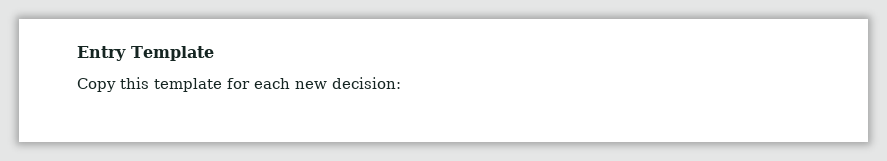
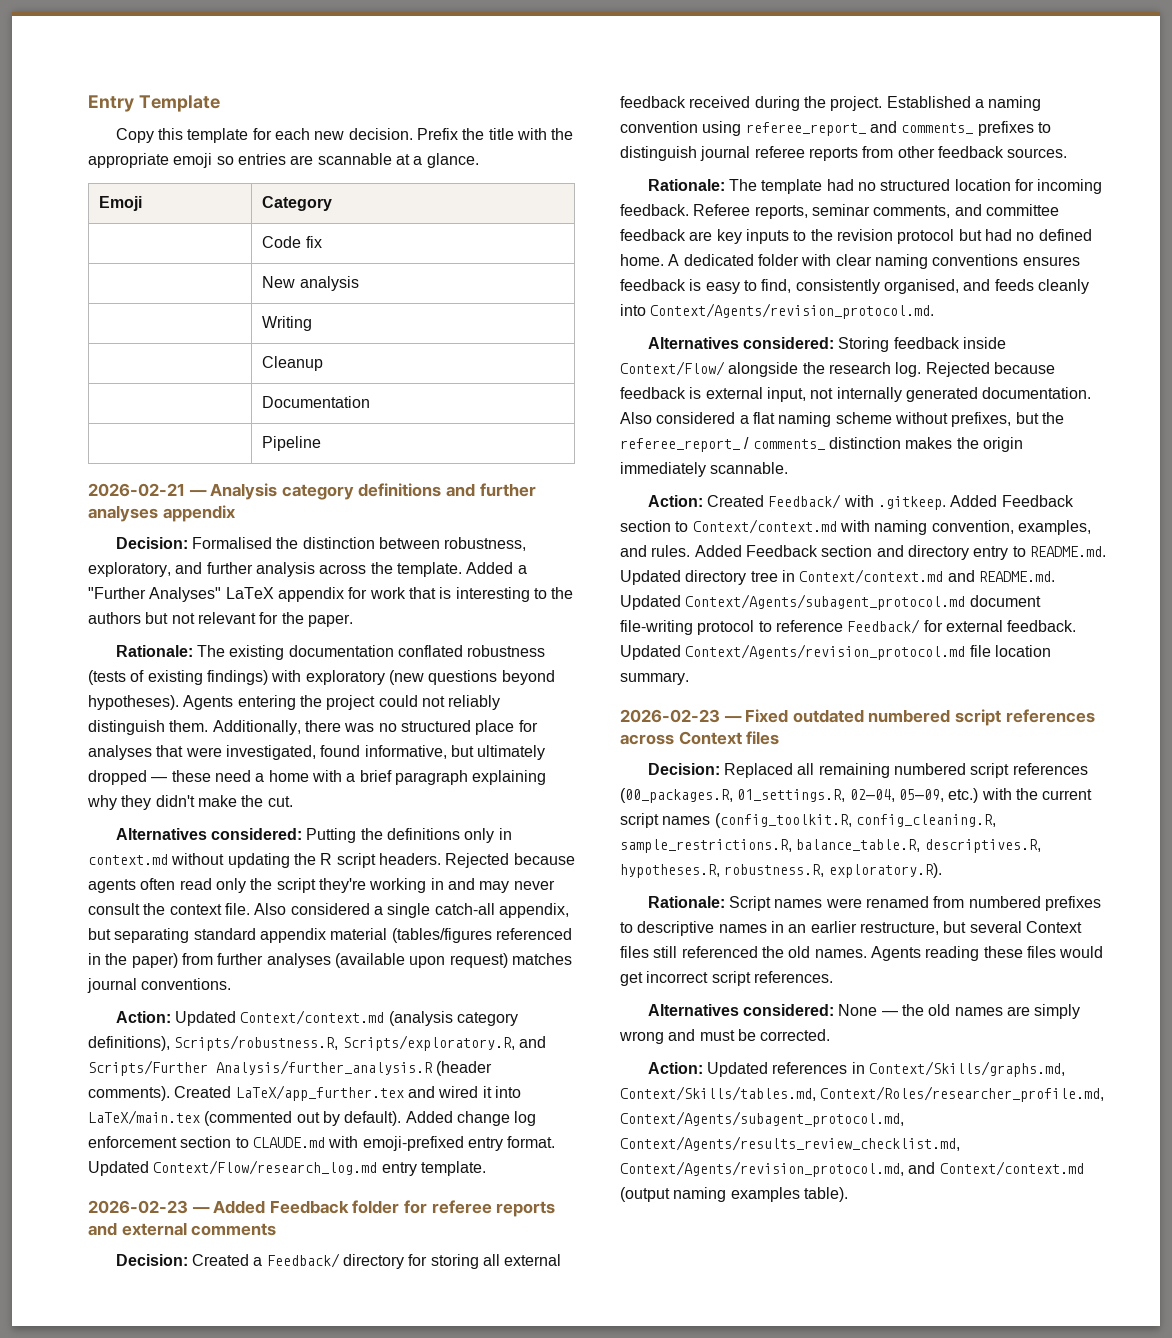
[332,77,401,89] decision: -> [348,128,574,140] [88,153,479,168] [99,196,143,211] [262,196,333,211] [262,236,322,248] [262,276,359,291] [262,316,313,331] [262,356,324,371] [262,396,371,408] [262,436,322,451] [88,483,536,500] [88,505,235,522] [115,537,527,551] [88,562,527,577] [88,587,574,602] [88,612,353,627] [115,645,546,660] [88,670,555,685] [88,695,501,710] [88,720,538,735] [88,745,546,760] [88,770,547,785] [87,795,293,810] [115,828,512,843] [88,853,575,868] [88,878,555,893] [88,903,569,918] [88,928,572,943] [88,953,572,968] [87,978,232,993] [115,1010,519,1026] [88,1035,546,1051] [88,1060,493,1076] [88,1085,521,1101] [88,1110,537,1126] [88,1136,556,1151] [88,1160,486,1176] [88,1200,556,1217] [88,1222,277,1236] [115,1253,562,1269] [620,96,1042,111] [620,121,1051,136] [620,146,1068,161] [647,179,1103,194] [620,204,1059,219] [620,229,1092,244] [620,254,1080,269] [620,279,1089,294] [620,303,935,319] [647,337,1007,352] [620,361,1055,377] [620,387,1092,402] [620,412,1064,427] [620,437,1023,452] [620,462,789,477] [647,494,1074,510] [620,519,1091,535] [620,545,1106,560] [620,569,1055,585] [620,594,1041,610] [620,619,1077,635] [620,644,1051,660] [620,672,689,685] [620,709,1095,726] [620,731,780,745] [647,763,1088,778] [620,788,1093,803] [620,813,996,828] [620,839,1041,853] [620,863,942,878] [647,896,1102,911] [620,921,1082,936] [620,946,1104,961] [620,971,833,986] [647,1004,1081,1019] [619,1029,831,1044] [647,1061,1066,1077] [620,1086,1105,1102] [620,1111,904,1127] [620,1136,960,1151] [620,1161,1084,1177] [620,1187,848,1202] decision. Prefix the title with the appropriate emoji so entries are scannable at a glance. // Emoji | Category // | Code fix // | New analysis // | Writing // | Cleanup // | Documentation // | Pipeline // 2026-02-21 — Analysis category definitions and further analyses appendix // Decision: Formalised the distinction between robustness, exploratory, and further analysis across the template. Added a "Further Analyses" LaTeX appendix for work that is interesting to the authors but not relevant for the paper. // Rationale: The existing documentation conflated robustness (tests of existing findings) with exploratory (new questions beyond hypotheses). Agents entering the project could not reliably distinguish them. Additionally, there was no structured place for analyses that were investigated, found informative, but ultimately dropped — these need a home with a brief paragraph explaining why they didn't make the cut. // Alternatives considered: Putting the definitions only in context.md without updating the R script headers. Rejected because agents often read only the script they're working in and may never consult the context file. Also considered a single catch-all appendix, but separating standard appendix material (tables/figures referenced in the paper) from further analyses (available upon request) matches journal conventions. // Action: Updated Context/context.md (analysis category definitions), Scripts/robustness.R, Scripts/exploratory.R, and Scripts/Further Analysis/further_analysis.R (header comments). Created LaTeX/app_further.tex and wired it into LaTeX/main.tex (commented out by default). Added change log enforcement section to CLAUDE.md with emoji-prefixed entry format. Updated Context/Flow/research_log.md entry template. // 2026-02-23 — Added Feedback folder for referee reports and external comments // Decision: Created a Feedback/ directory for storing all external feedback received during the project. Established a naming convention using referee_report_ and comments_ prefixes to distinguish journal referee reports from other feedback sources. // Rationale: The template had no structured location for incoming feedback. Referee reports, seminar comments, and committee feedback are key inputs to the revision protocol but had no defined home. A dedicated folder with clear naming conventions ensures feedback is easy to find, consistently organised, and feeds cleanly into Context/Agents/revision_protocol.md. // Alternatives considered: Storing feedback inside Context/Flow/ alongside the research log. Rejected because feedback is external input, not internally generated documentation. Also considered a flat naming scheme without prefixes, but the referee_report_ / comments_ distinction makes the origin immediately scannable. // Action: Created Feedback/ with .gitkeep. Added Feedback section to Context/context.md with naming convention, examples, and rules. Added Feedback section and directory entry to README.md. Updated directory tree in Context/context.md and README.md. Updated Context/Agents/subagent_protocol.md document file-writing protocol to reference Feedback/ for external feedback. Updated Context/Agents/revision_protocol.md file location summary. // 2026-02-23 — Fixed outdated numbered script references across Context files // Decision: Replaced all remaining numbered script references (00_packages.R, 01_settings.R, 02–04, 05–09, etc.) with the current script names (config_toolkit.R, config_cleaning.R, sample_restrictions.R, balance_table.R, descriptives.R, hypotheses.R, robustness.R, exploratory.R). // Rationale: Script names were renamed from numbered prefixes to descriptive names in an earlier restructure, but several Context files still referenced the old names. Agents reading these files would get incorrect script references. // Alternatives considered: None — the old names are simply wrong and must be corrected. // Action: Updated references in Context/Skills/graphs.md, Context/Skills/tables.md, Context/Roles/researcher_profile.md, Context/Agents/subagent_protocol.md, Context/Agents/results_review_checklist.md, Context/Agents/revision_protocol.md, and Context/context.md (output naming examples table).

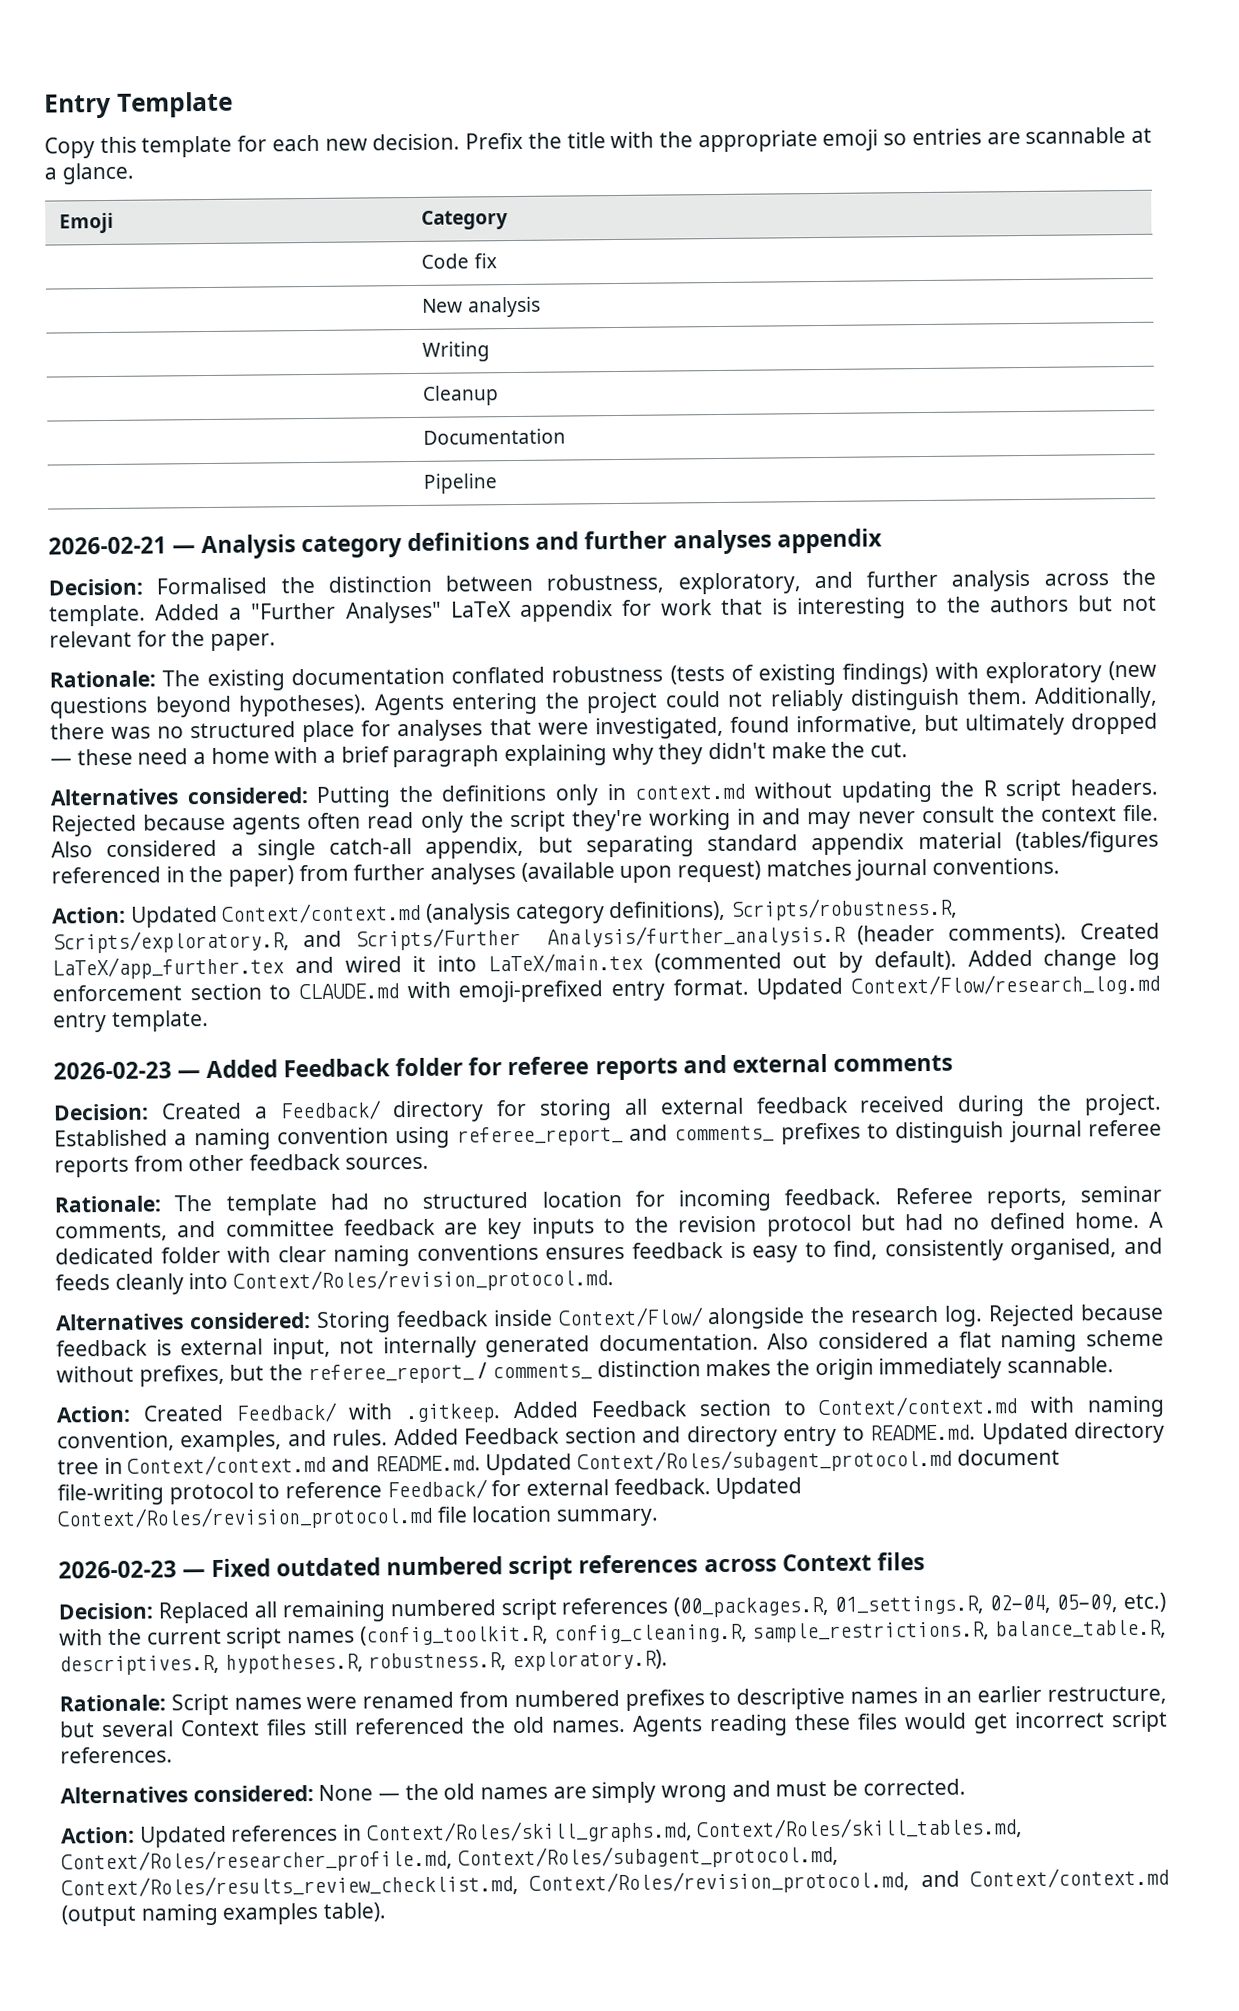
[650,303,935,319] Context/Agents/revision_protocol.md. -> [233,1268,615,1293] Context/Roles/revision_protocol.md.
[685,594,966,610] Context/Agents/subagent_protocol.md -> [577,1448,953,1474] Context/Roles/subagent_protocol.md
[685,644,966,660] Context/Agents/revision_protocol.md -> [57,1505,433,1531] Context/Roles/revision_protocol.md
[869,1061,1066,1077] [620,1086,1105,1102] [620,1111,904,1127] [620,1136,960,1151] [620,1161,904,1177] Context/Skills/graphs.md, Context/Skills/tables.md, Context/Roles/researcher_profile.md, Context/Agents/subagent_protocol.md, Context/Agents/results_review_checklist.md, Context/Agents/revision_protocol.md, -> [365,1817,1024,1845] [61,1844,839,1874] [61,1870,911,1899] Context/Roles/skill_graphs.md, Context/Roles/skill_tables.md, Context/Roles/researcher_profile.md, Context/Roles/subagent_protocol.md, Context/Roles/results_review_checklist.md, Context/Roles/revision_protocol.md,

